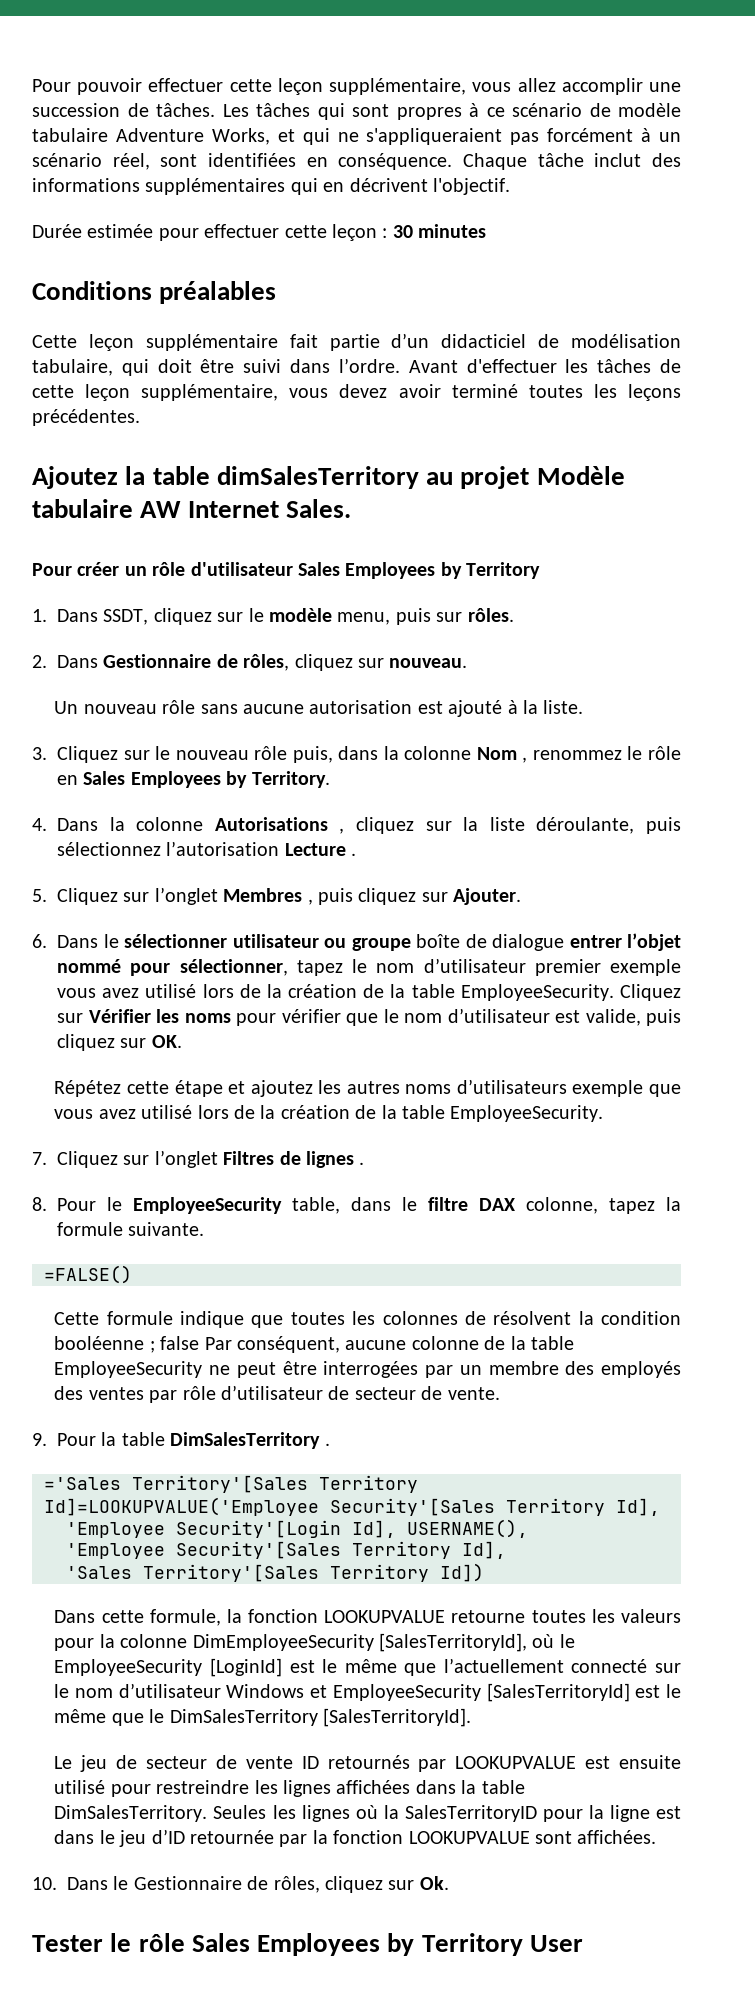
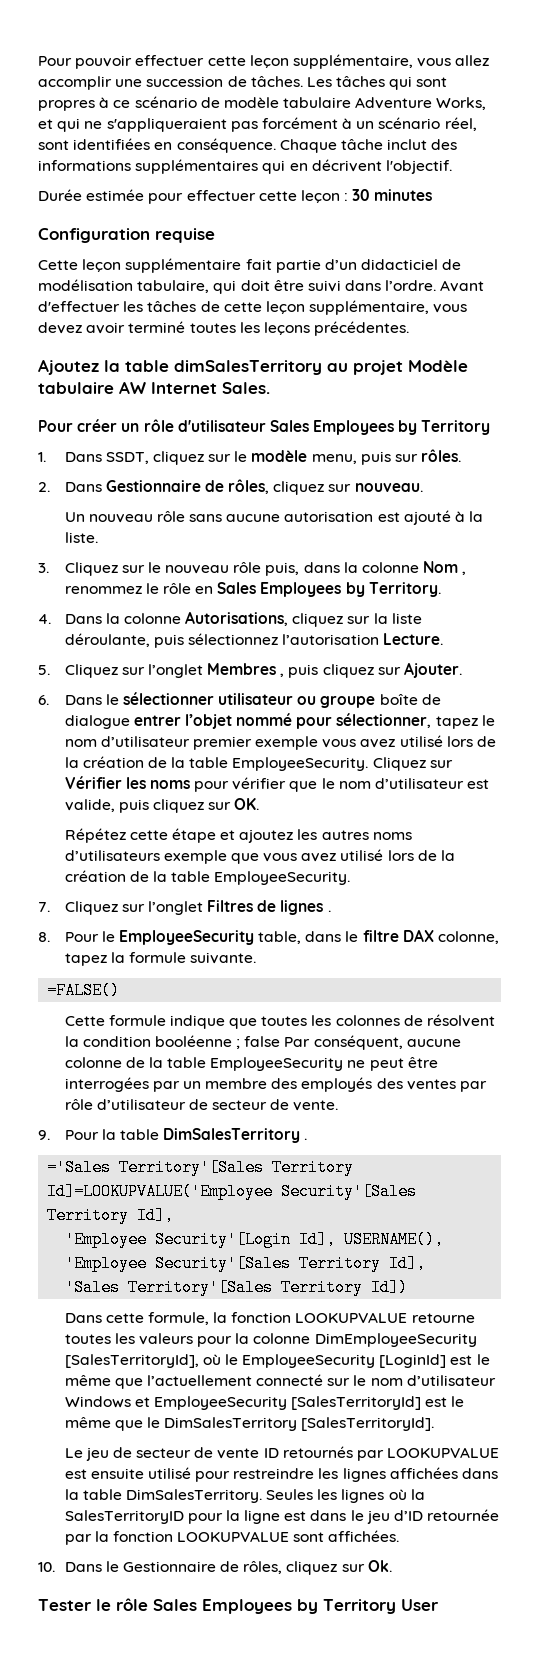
[32,281,277,304] Conditions préalables -> [38,228,215,243] Configuration requise
[214,817,345,834] Autorisations , -> [185,611,289,626] Autorisations,
[284,843,357,856] Lecture . -> [383,633,444,645] Lecture.

